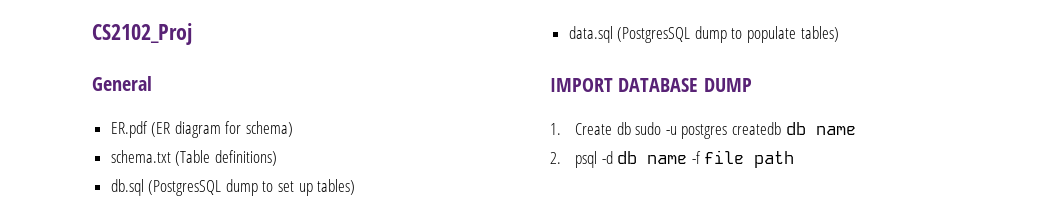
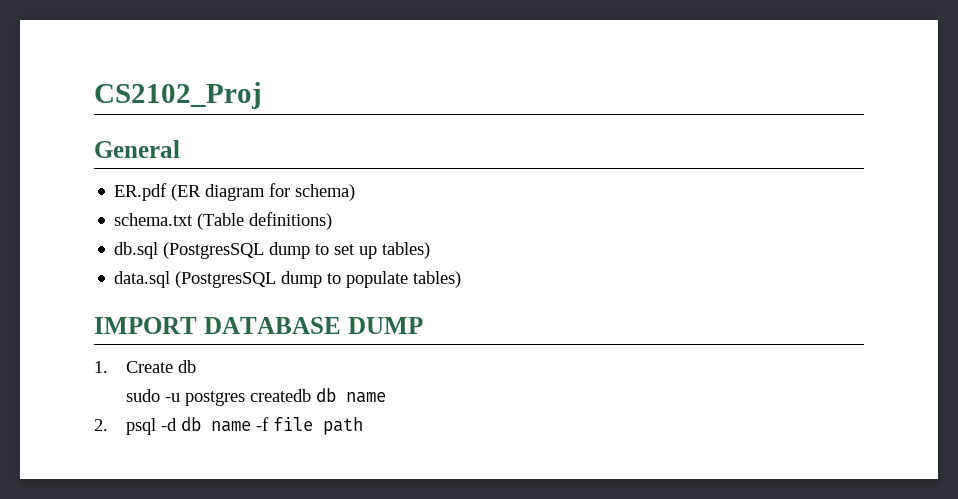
(631, 128) none -> (197, 366) //

